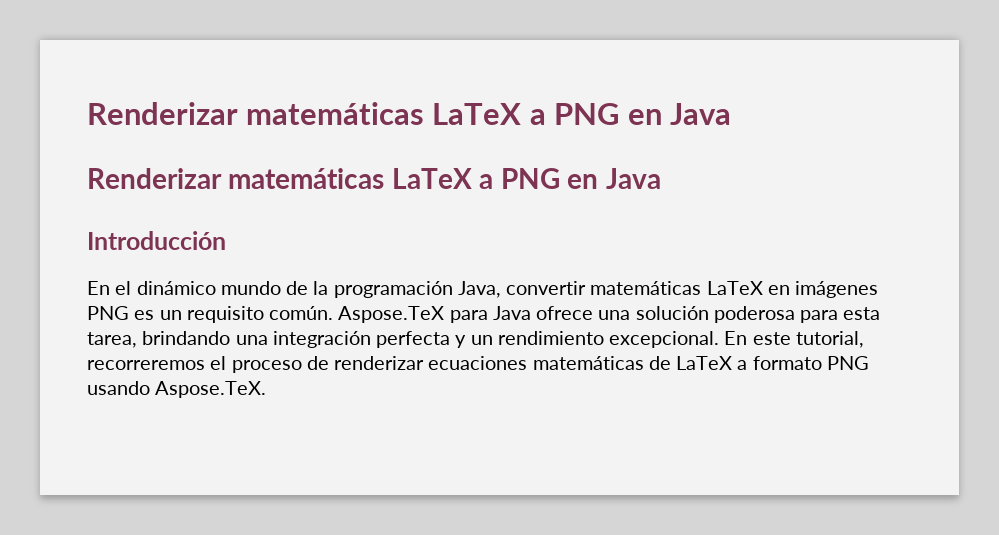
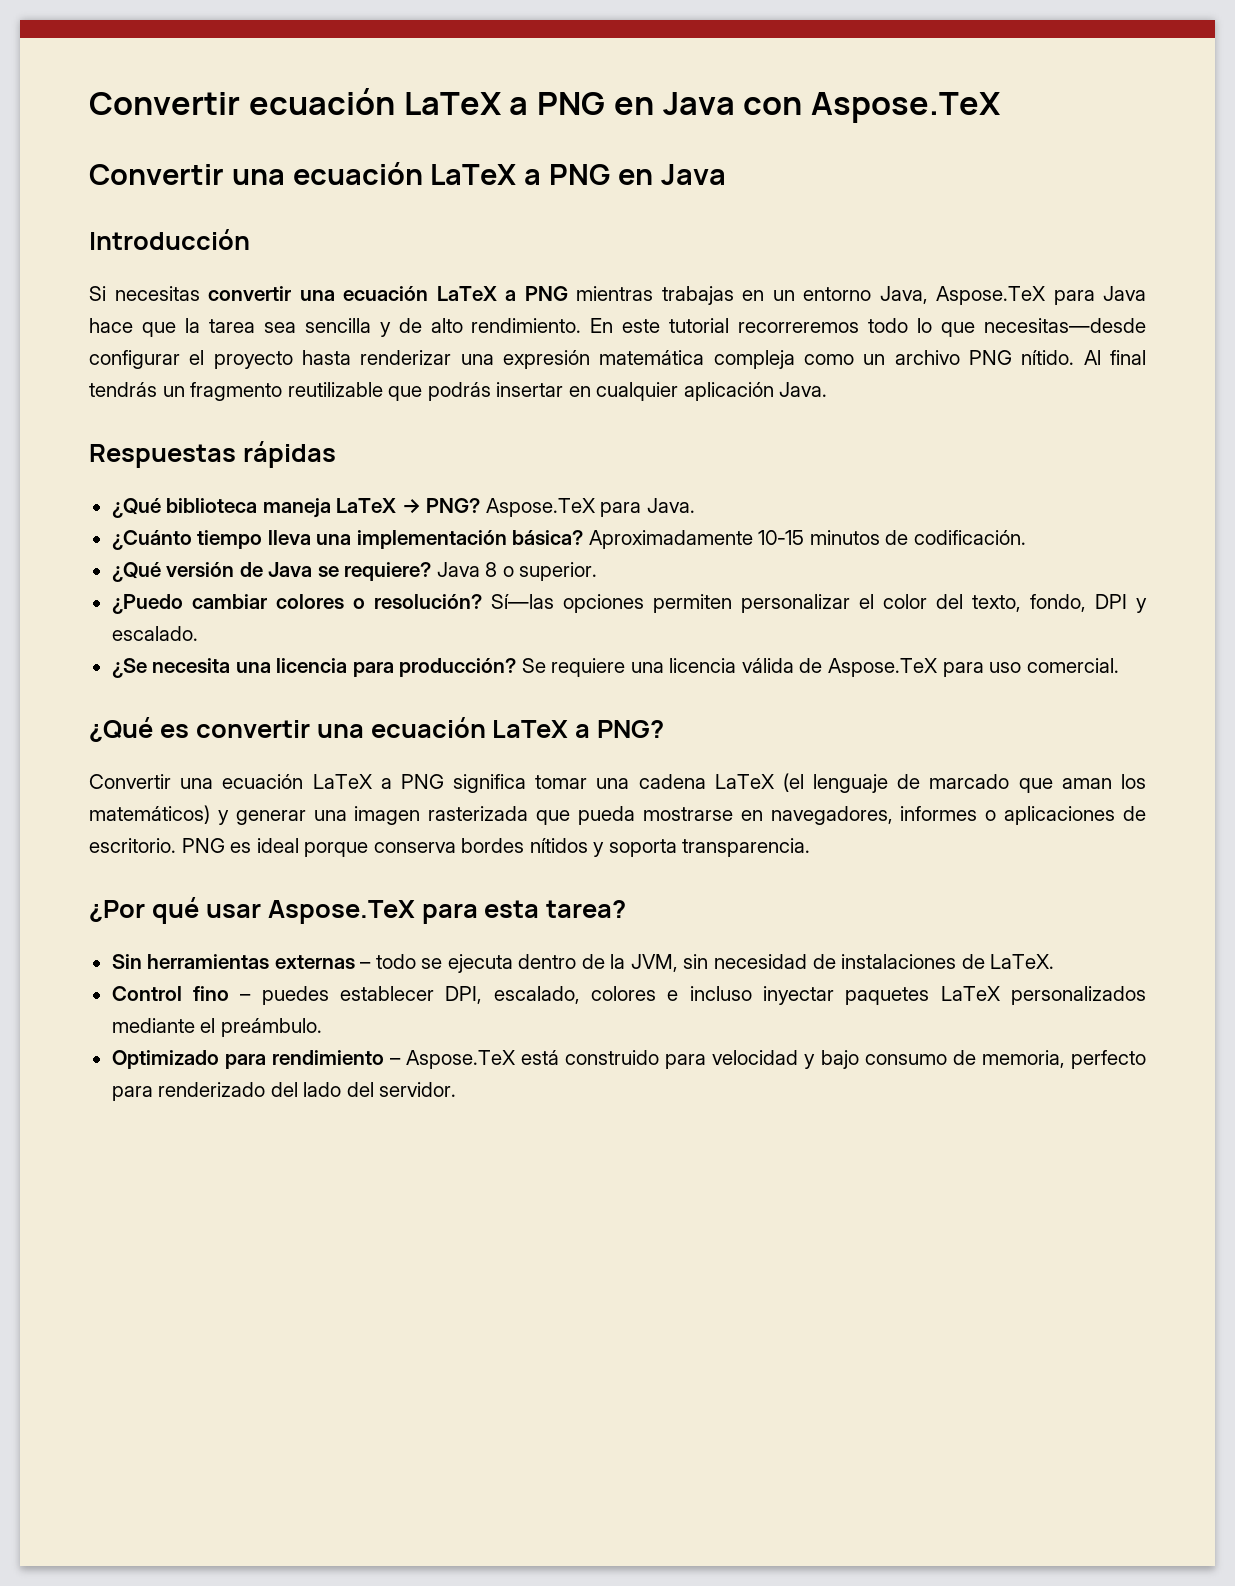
[87,102,732,125] [87,168,385,189] Renderizar matemáticas LaTeX a PNG en Java // Renderizar matemáticas -> [89,88,1001,123] [89,162,423,185] Convertir ecuación LaTeX a PNG en Java con Aspose.TeX // Convertir una ecuación
[87,281,879,298] [87,306,881,323] [87,331,864,348] [87,356,869,373] [87,381,267,398] En el dinámico mundo de la programación Java, convertir matemáticas LaTeX en imágenes PNG es un requisito común. Aspose.TeX para Java ofrece una solución poderosa para esta tarea, brindando una integración perfecta y un rendimiento excepcional. En este tutorial, recorreremos el proceso de renderizar ecuaciones matemáticas de LaTeX a formato PNG usando Aspose.TeX. -> [89,286,1146,305] [89,318,1147,337] [89,350,1147,369] [89,382,828,401] [89,441,336,468] [111,498,695,518] [111,530,1026,550] [111,562,598,582] [111,594,1147,614] [111,626,198,641] [111,658,1119,678] [89,717,665,742] [89,773,1146,793] [89,805,1147,825] [89,838,811,857] [89,897,627,924] [111,954,1055,973] [111,986,1147,1005] [111,1018,322,1037] [111,1050,1146,1069] [111,1082,457,1101] Si necesitas convertir una ecuación LaTeX a PNG mientras trabajas en un entorno Java, Aspose.TeX para Java hace que la tarea sea sencilla y de alto rendimiento. En este tutorial recorreremos todo lo que necesitas—desde configurar el proyecto hasta renderizar una expresión matemática compleja como un archivo PNG nítido. Al final tendrás un fragmento reutilizable que podrás insertar en cualquier aplicación Java. // Respuestas rápidas // ¿Qué biblioteca maneja LaTeX → PNG? Aspose.TeX para Java. // ¿Cuánto tiempo lleva una implementación básica? Aproximadamente 10‑15 minutos de codificación. // ¿Qué versión de Java se requiere? Java 8 o superior. // ¿Puedo cambiar colores o resolución? Sí—las opciones permiten personalizar el color del texto, fondo, DPI y escalado. // ¿Se necesita una licencia para producción? Se requiere una licencia válida de Aspose.TeX para uso comercial. // ¿Qué es convertir una ecuación LaTeX a PNG? // Convertir una ecuación LaTeX a PNG significa tomar una cadena LaTeX (el lenguaje de marcado que aman los matemáticos) y generar una imagen rasterizada que pueda mostrarse en navegadores, informes o aplicaciones de escritorio. PNG es ideal porque conserva bordes nítidos y soporta transparencia. // ¿Por qué usar Aspose.TeX para esta tarea? // Sin herramientas externas – todo se ejecuta dentro de la JVM, sin necesidad de instalaciones de LaTeX. // Control fino – puedes establecer DPI, escalado, colores e incluso inyectar paquetes LaTeX personalizados mediante el preámbulo. // Optimizado para rendimiento – Aspose.TeX está construido para velocidad y bajo consumo de memoria, perfecto para renderizado del lado del servidor.

